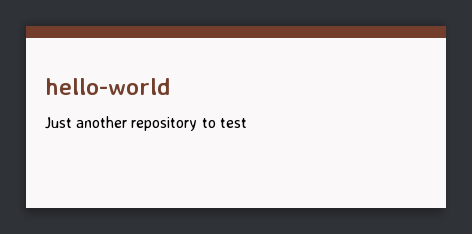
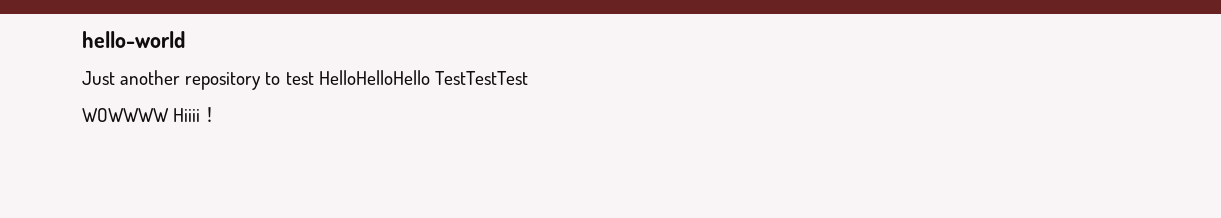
(247, 123) none -> [318,70,528,85] [82,107,220,122] HelloHelloHello TestTestTest // WOWWWW Hiiii！

